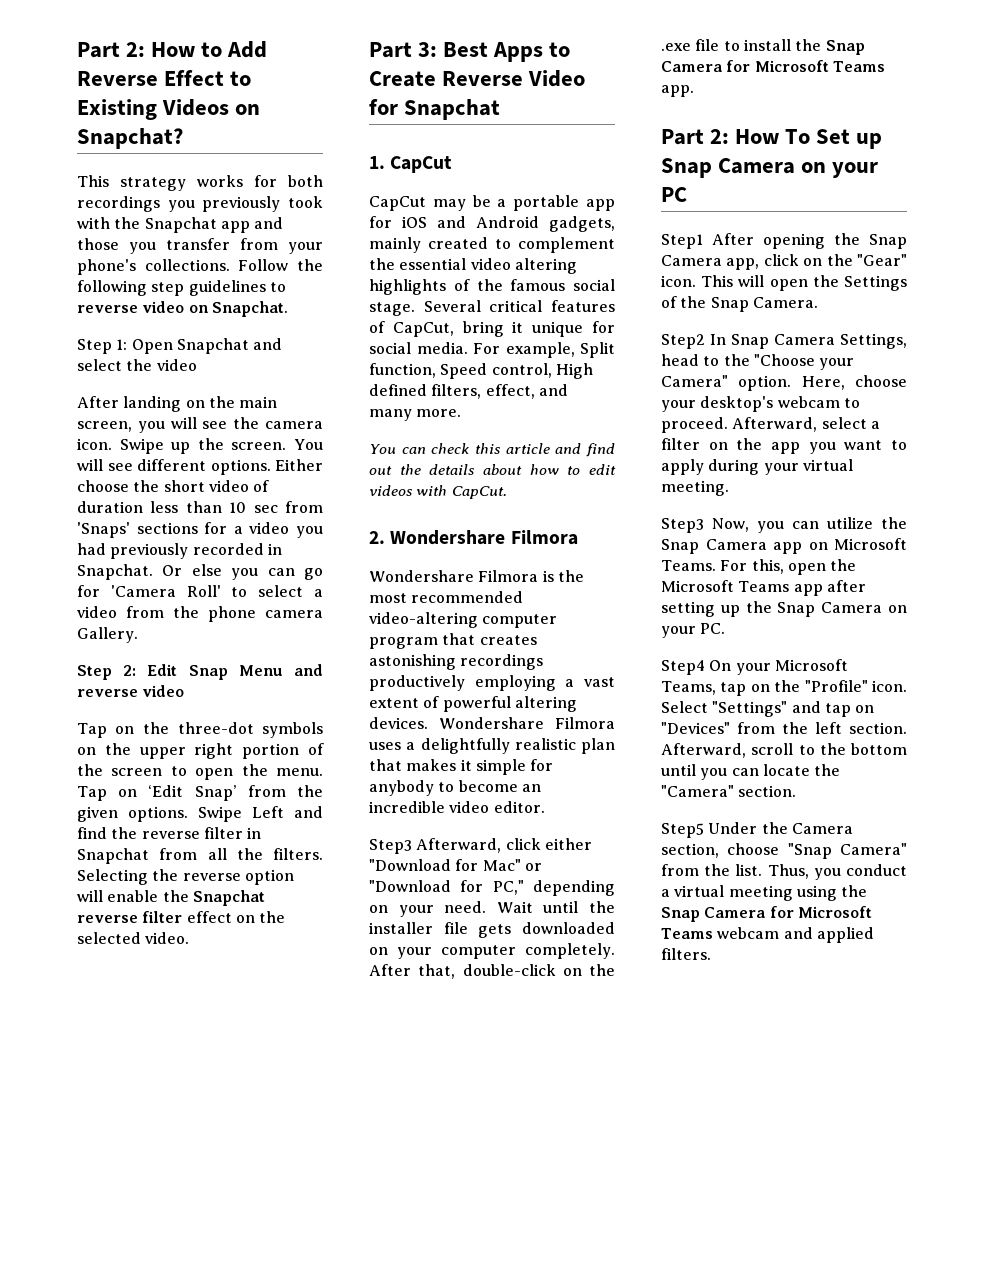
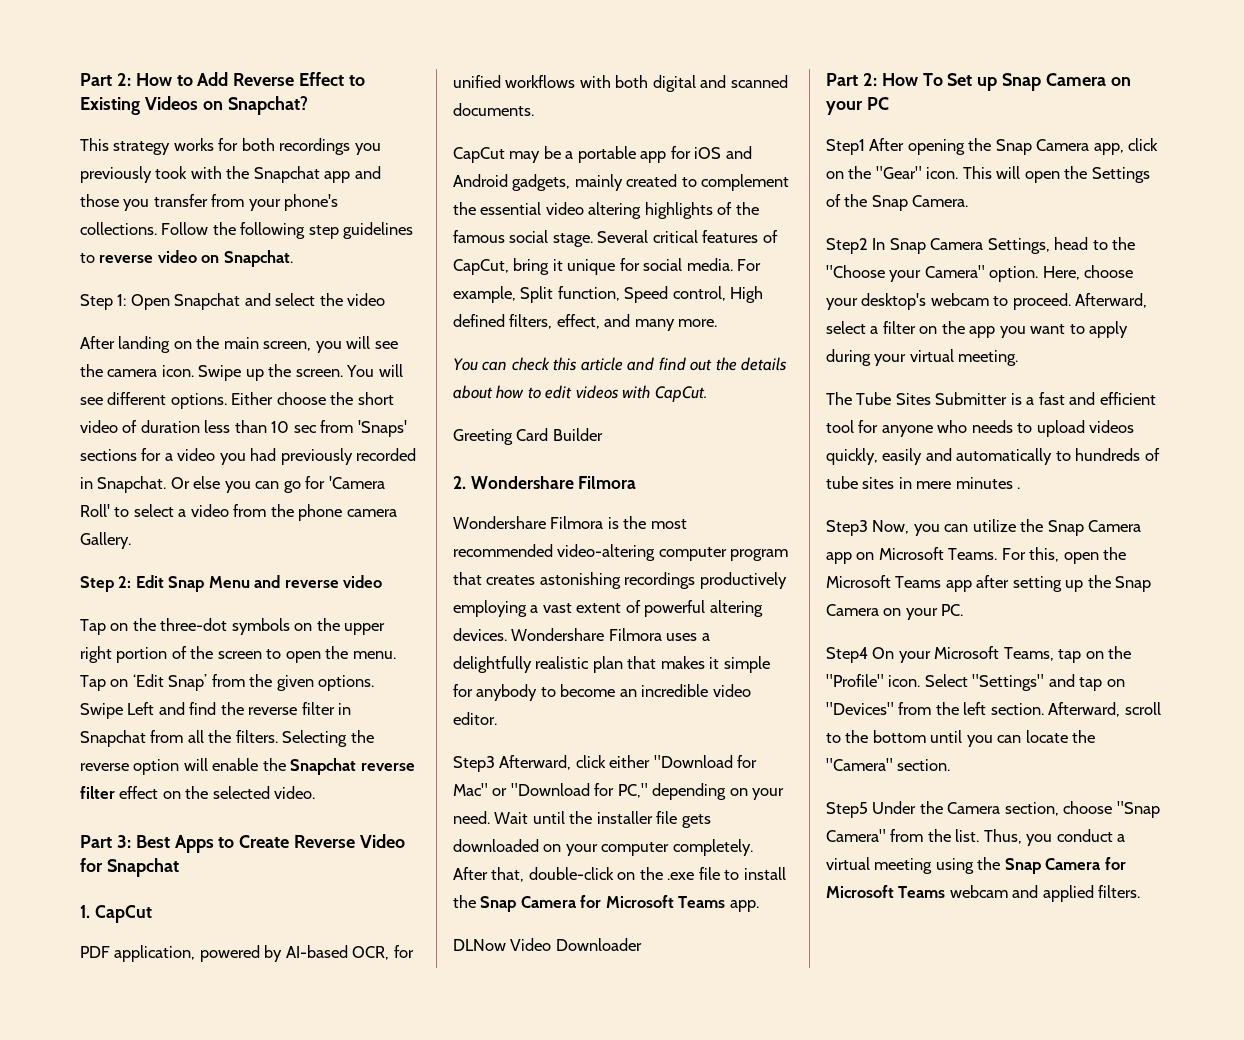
(453, 164) none -> [80,945,414,962] [453,75,788,92] [453,103,534,116] // PDF application, powered by AI-based OCR, for unified workflows with both digital and scanned documents.
(507, 492) none -> [453,428,603,445] // Greeting Card Builder
(694, 91) none -> [453,938,642,951] // DLNow Video Downloader
(729, 488) none -> [826,392,1156,405] [826,420,1135,437] [826,448,1160,465] [826,476,1021,489] // The Tube Sites Submitter is a fast and efficient tool for anyone who needs to upload videos quickly, easily and automatically to hundreds of tube sites in mere minutes .

